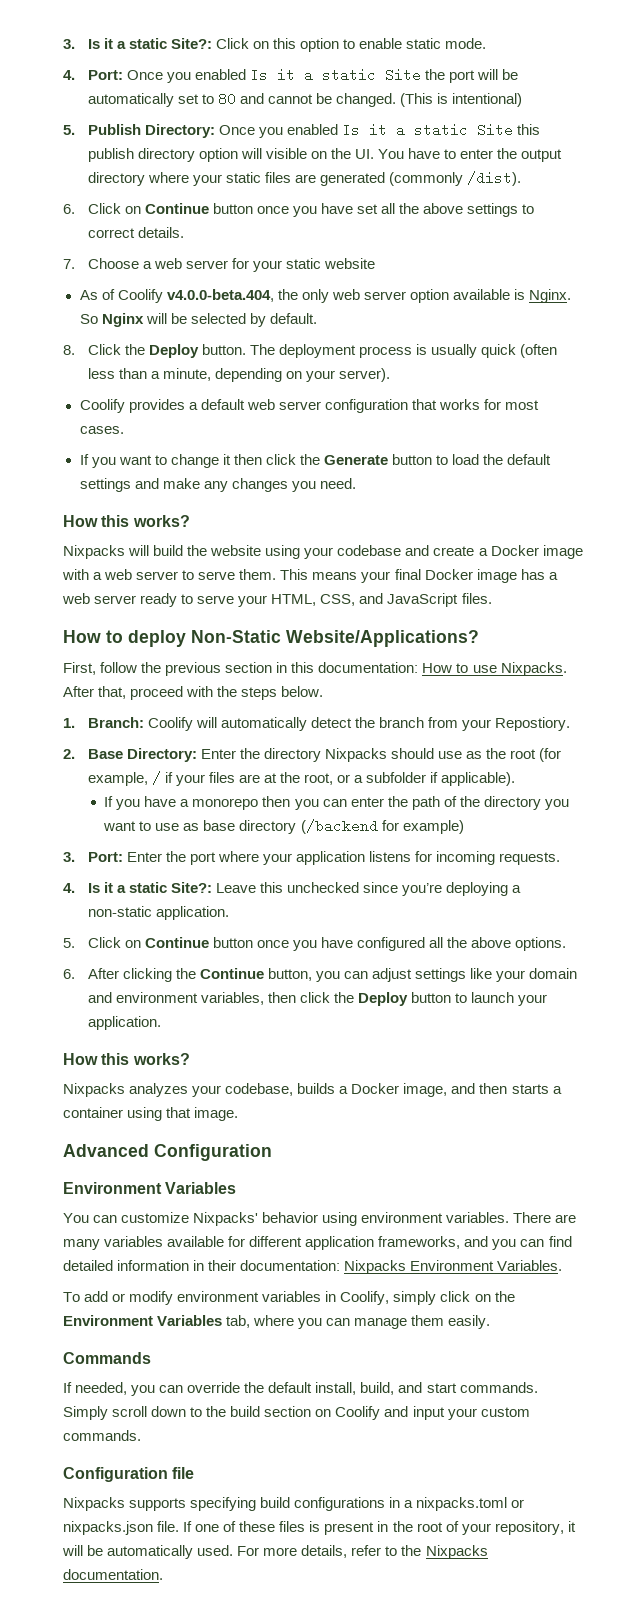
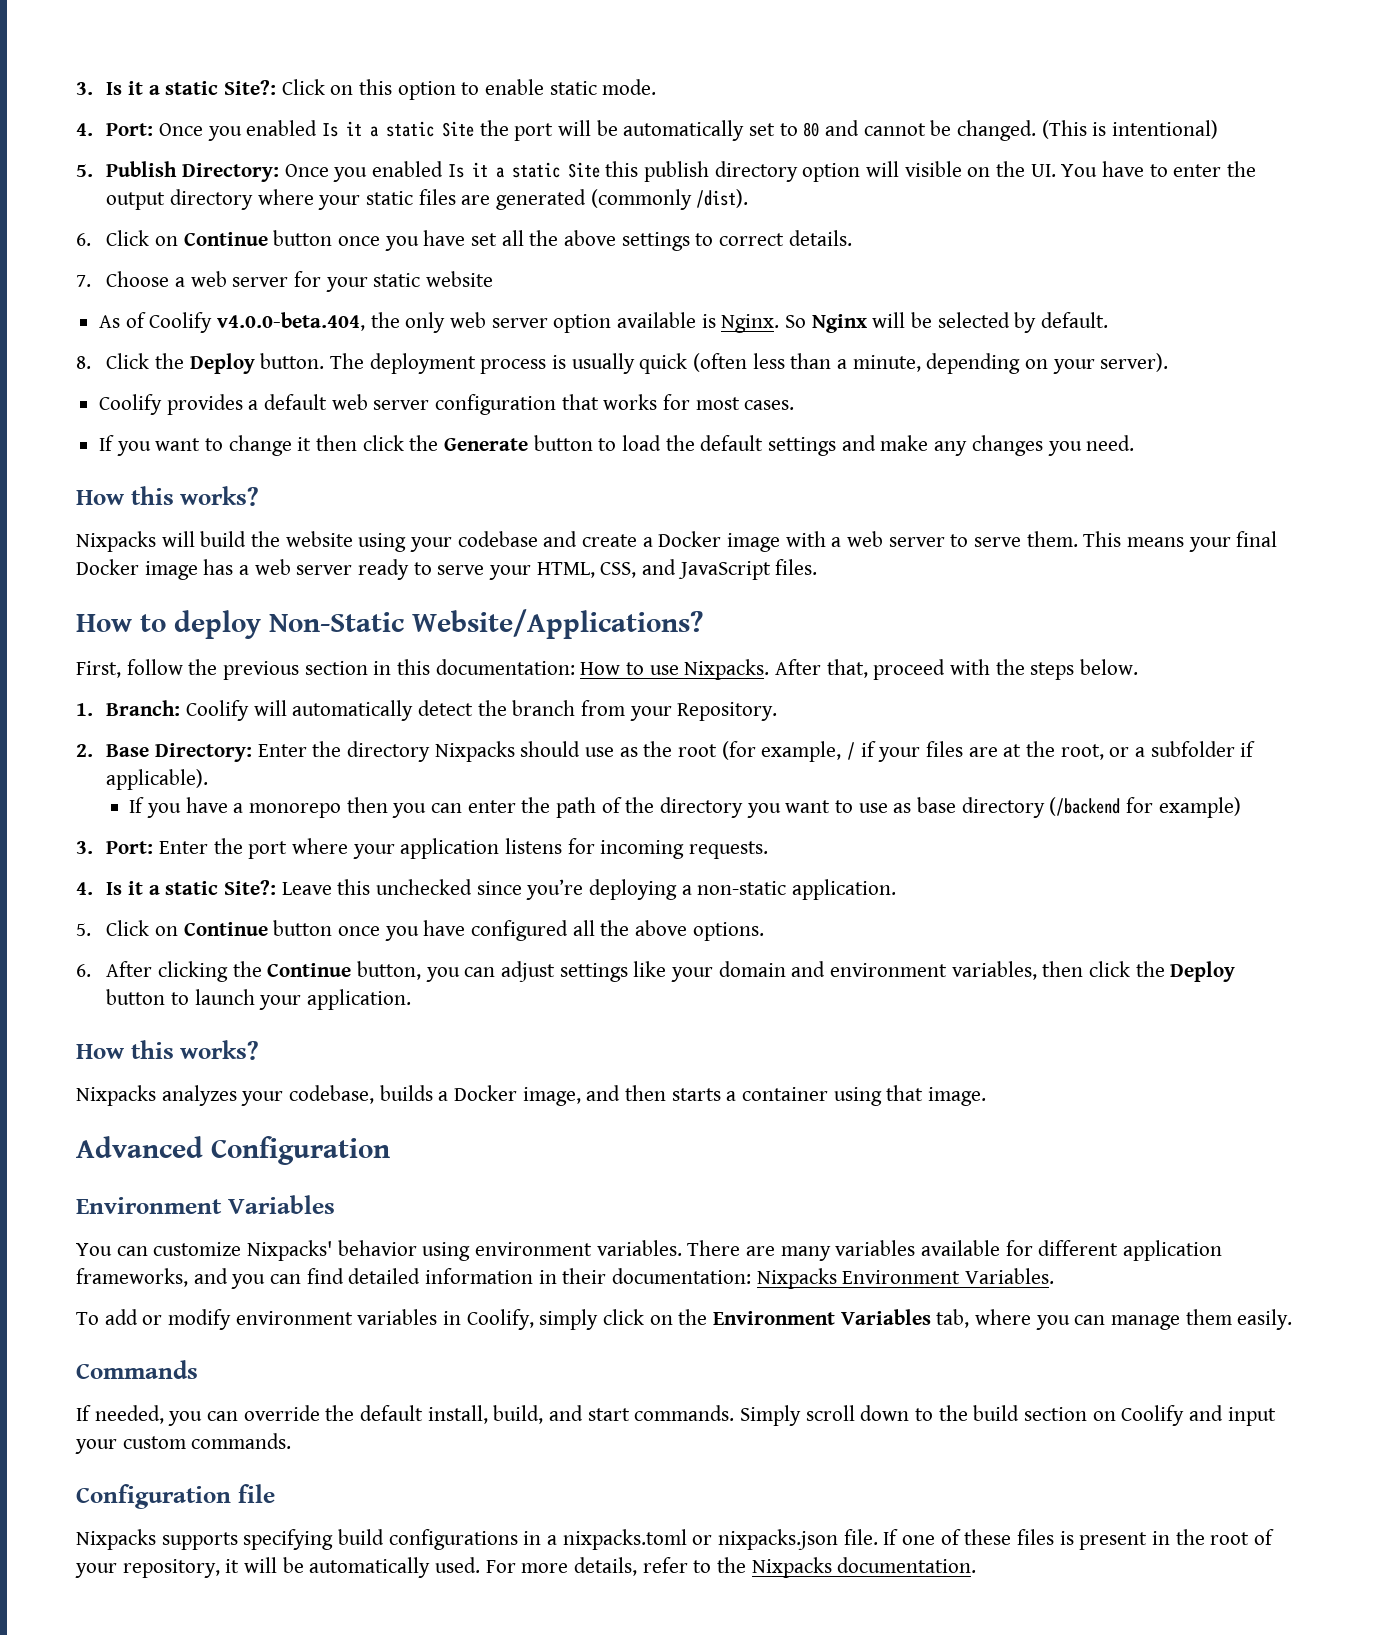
[495,717,571,731] Repostiory. -> [677,702,778,721] Repository.

